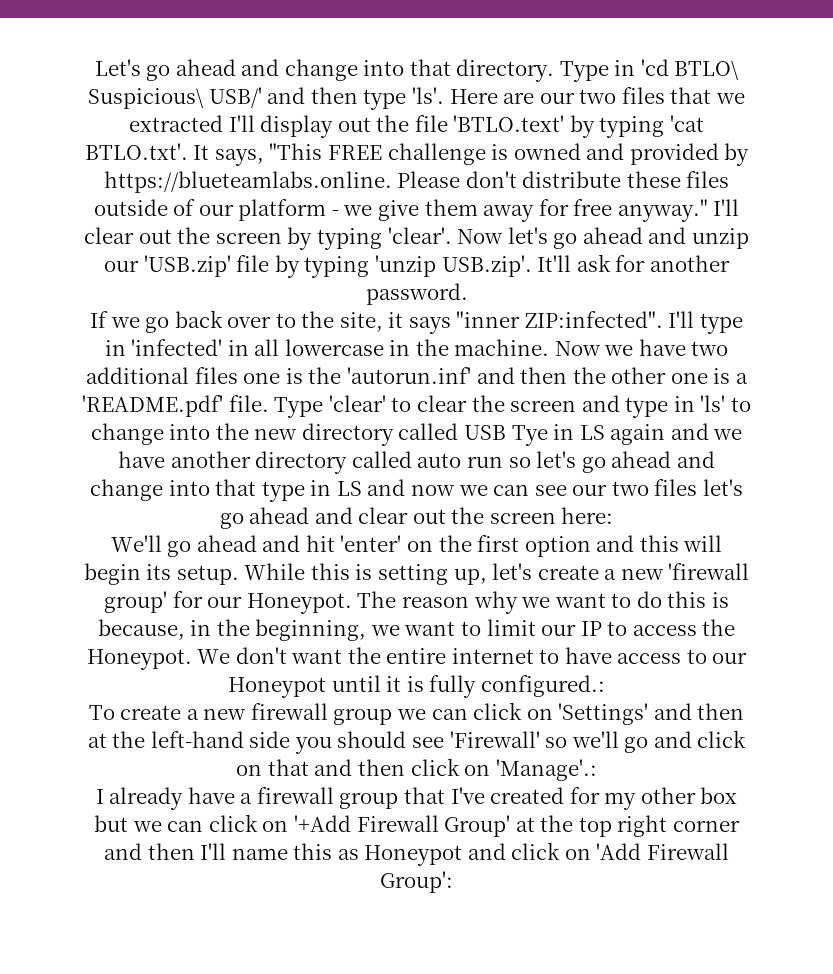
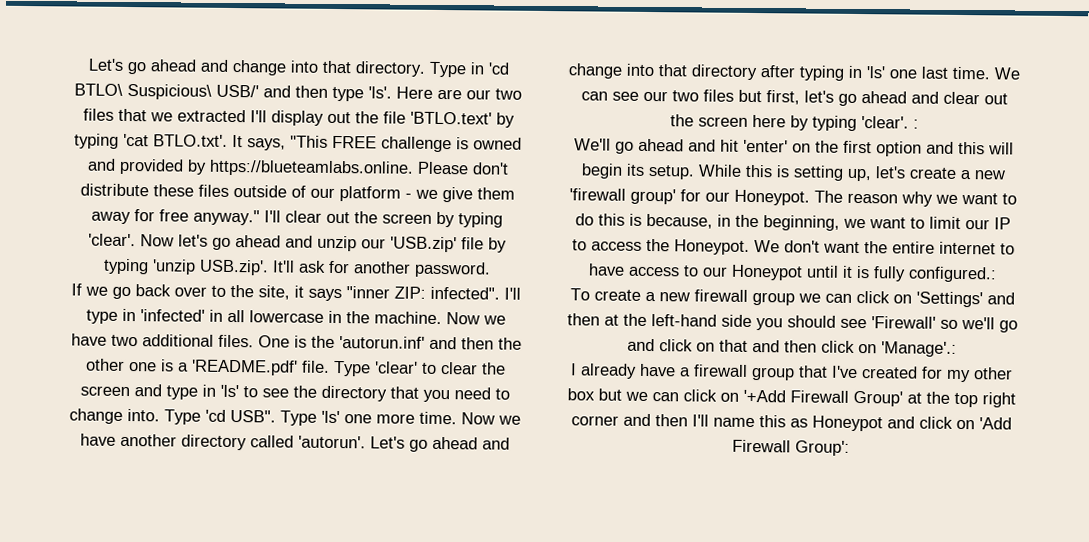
[524,311,663,328] ZIP:infected". -> [394,286,500,300] ZIP: infected".
[194,367,281,384] files one -> [217,334,290,348] files. One
[90,423,709,446] change into the new directory called USB Tye in LS again and -> [262,385,510,403] [69,408,495,426] see the directory that you need to change into. Type 'cd USB". Type 'ls' one more time. Now
[417,451,715,473] [90,479,488,502] auto run so let's go ahead and change into that type in LS and now we -> [298,435,510,452] [568,63,1020,81] 'autorun'. Let's go ahead and change into that directory after typing in 'ls' one last time. We
(698, 487) none -> [737,89,800,105] but first,
[561,507,614,524] here: -> [751,114,919,131] here by typing 'clear'. :

